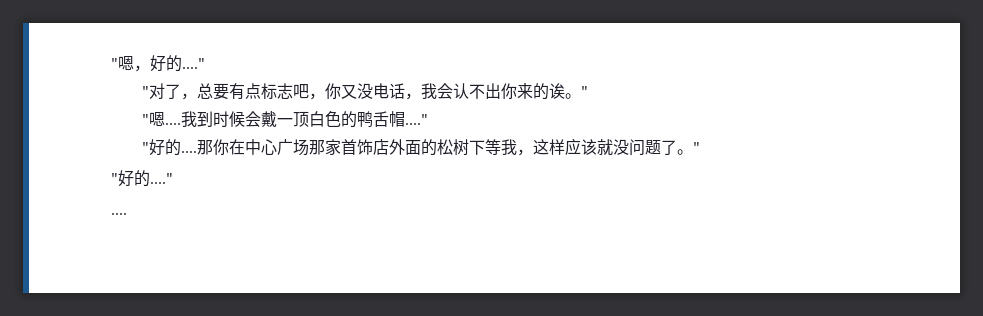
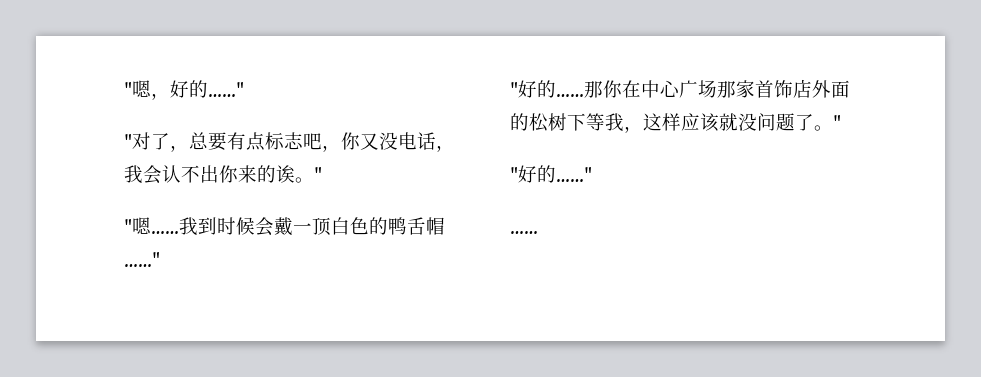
[182,58,205,69] ...." -> [208,82,244,97] ……"
[165,122,182,125] .... -> [151,231,179,234] ……
[405,114,429,125] [142,139,198,156] ...." // "好的.... -> [124,252,160,267] [510,80,584,98] ……" // "好的……
[150,173,173,184] [111,212,127,215] ...." // .... -> [556,167,592,182] [510,231,538,234] ……" // ……

